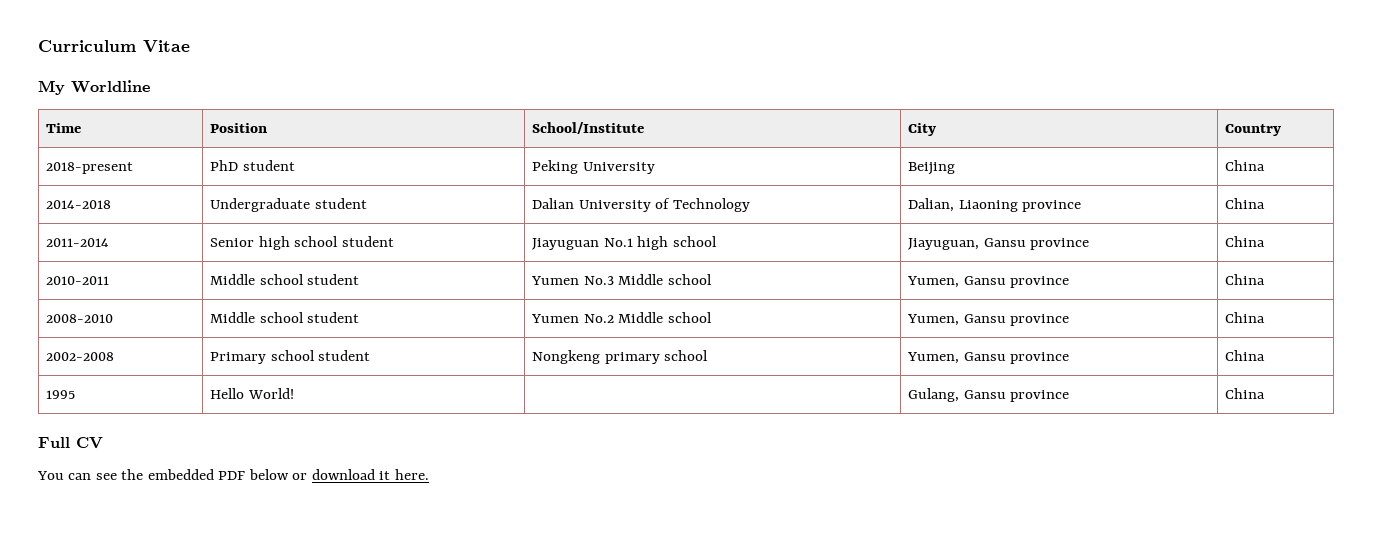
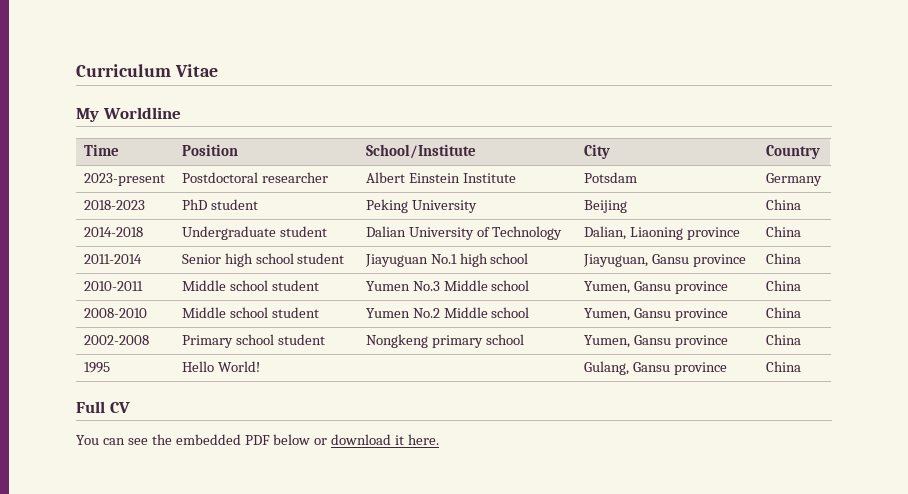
[46,162,134,174] 2018-present -> [83,173,165,186] [181,172,328,183] [365,172,516,183] [583,172,637,183] [765,173,822,186] [83,200,145,210] 2023-present | Postdoctoral researcher | Albert Einstein Institute | Potsdam | Germany // 2018-2023

